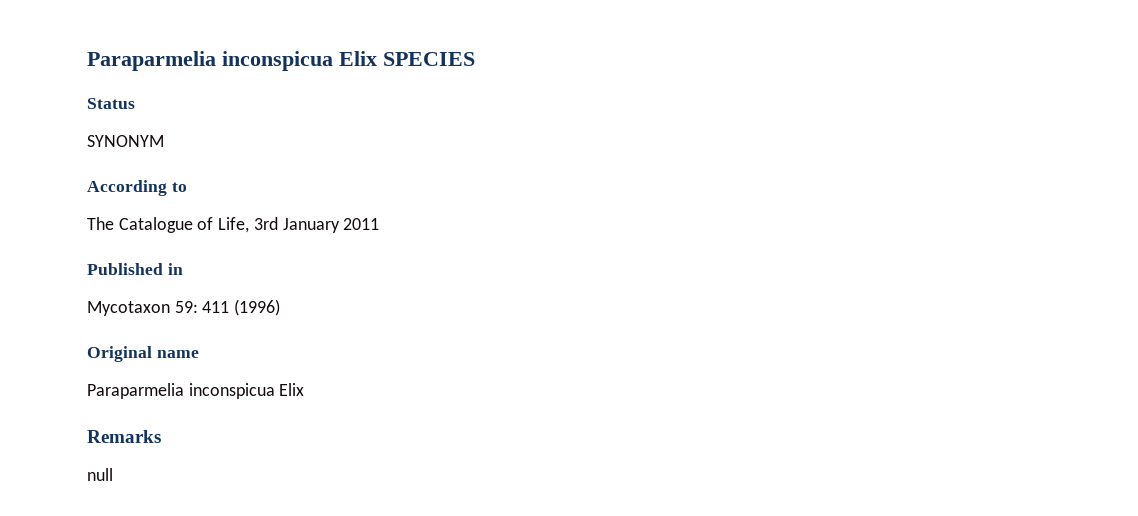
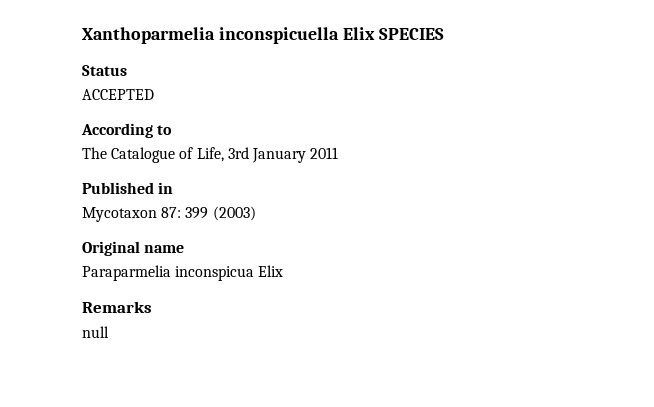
[87,51,333,71] Paraparmelia inconspicua -> [82,27,339,44] Xanthoparmelia inconspicuella
[87,135,164,147] SYNONYM -> [82,89,154,100] ACCEPTED
[174,299,281,316] 59: 411 (1996) -> [161,206,256,221] 87: 399 (2003)

